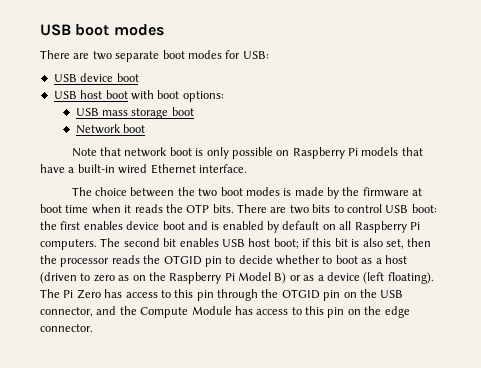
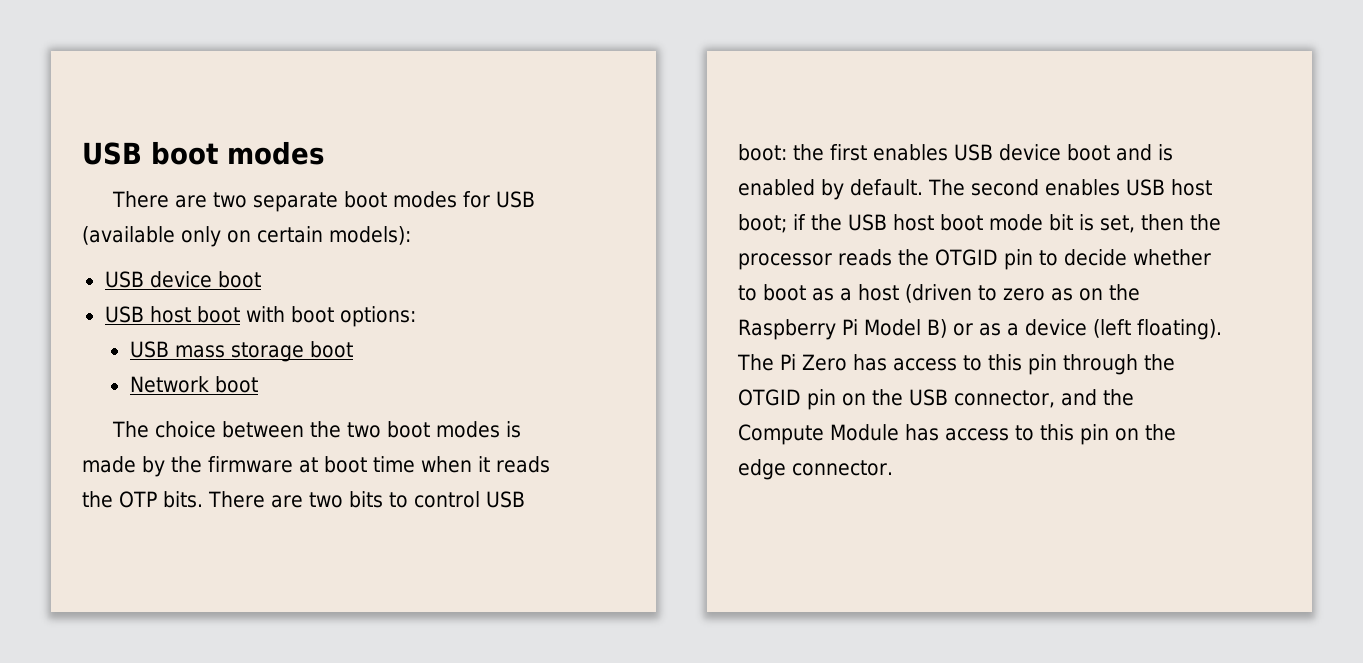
[242,51,269,59] USB: -> [495,191,535,208] [82,226,411,247] USB (available only on certain models):
[71,147,423,159] [40,164,247,174] // Note that network boot is only possible on Raspberry Pi models that have a built-in wired Ethernet interface. -> (258, 384) none
(123, 225) none -> [954,144,993,161] USB
[282,221,420,233] [40,239,97,250] default on all Raspberry Pi computers. -> [850,179,923,196] default.
[163,238,177,247] bit -> (1039, 187) none
[312,238,332,247] this -> [811,214,1043,231] the USB host boot mode
[362,238,383,247] also -> (1094, 222) none

